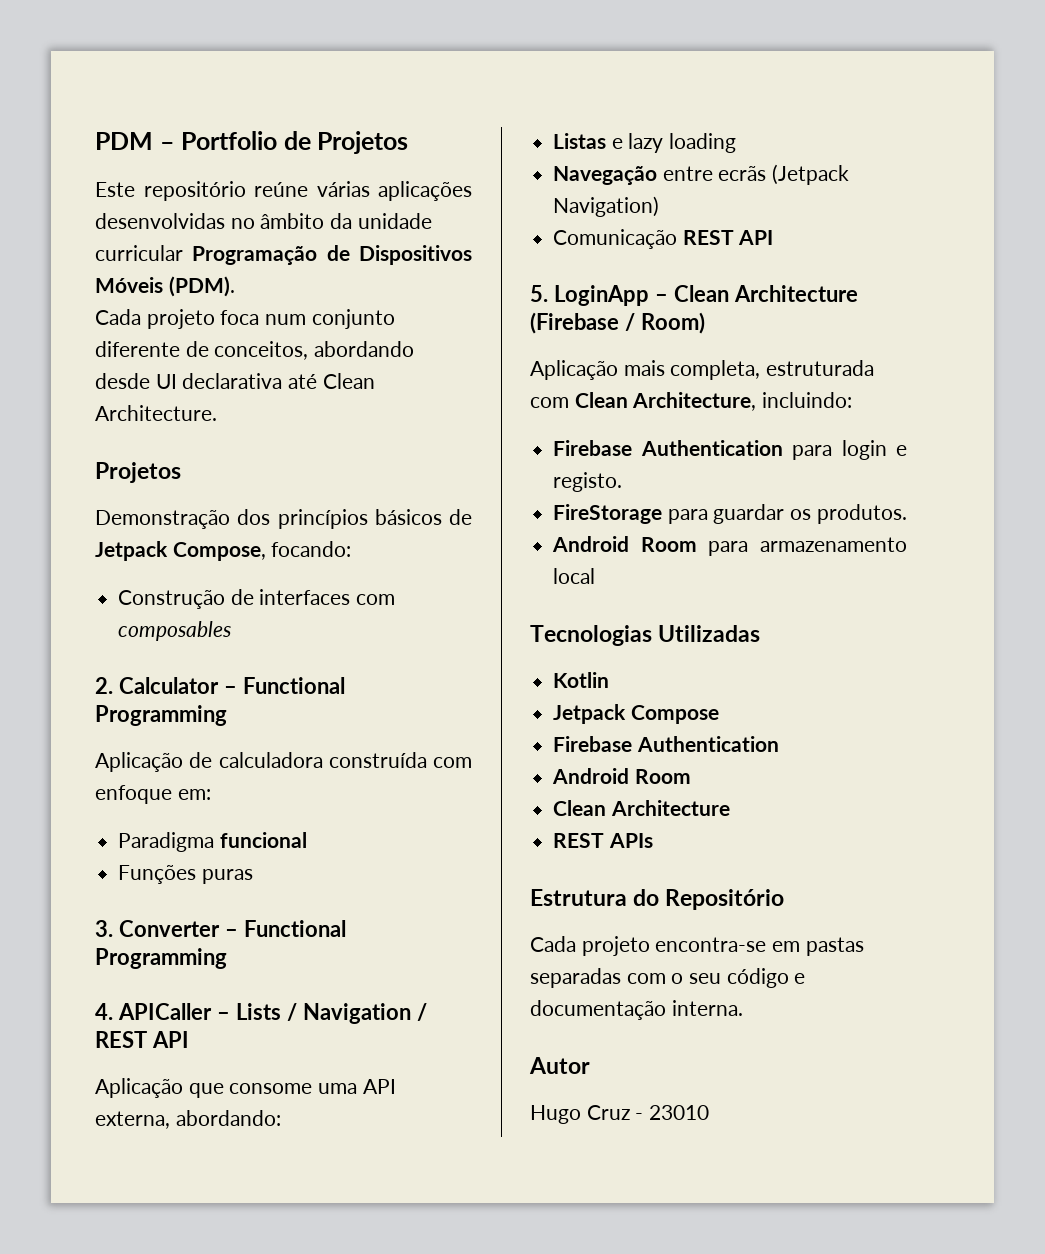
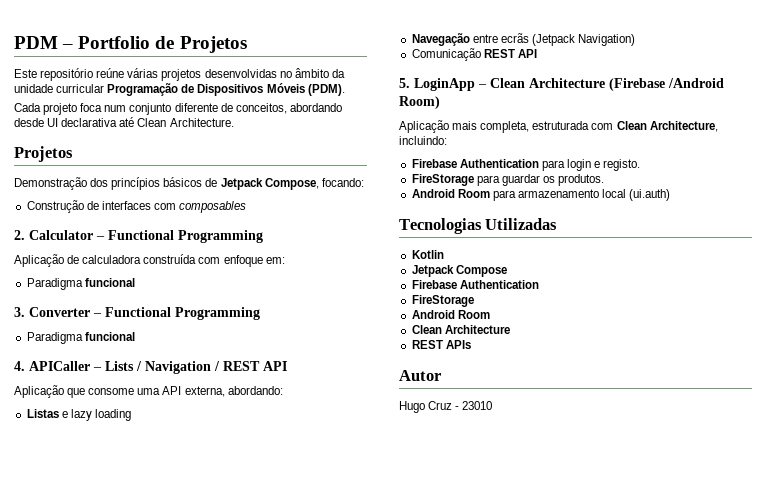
[378,181,472,201] aplicações -> [161,69,202,81] projetos
[118,865,253,884] // Funções puras -> (135, 282) none
(227, 958) none -> [26,332,135,344] // Paradigma funcional
[624,313,635,331] / -> [668,78,724,88] /Android
(596, 576) none -> [629,189,671,201] (ui.auth)
(779, 744) none -> [411,295,474,307] // FireStorage
[530,889,785,910] [530,936,864,956] [530,968,806,988] [530,1000,743,1020] // Estrutura do Repositório // Cada projeto encontra-se em pastas separadas com o seu código e documentação interna. -> (471, 344) none

